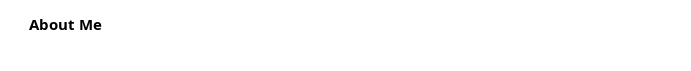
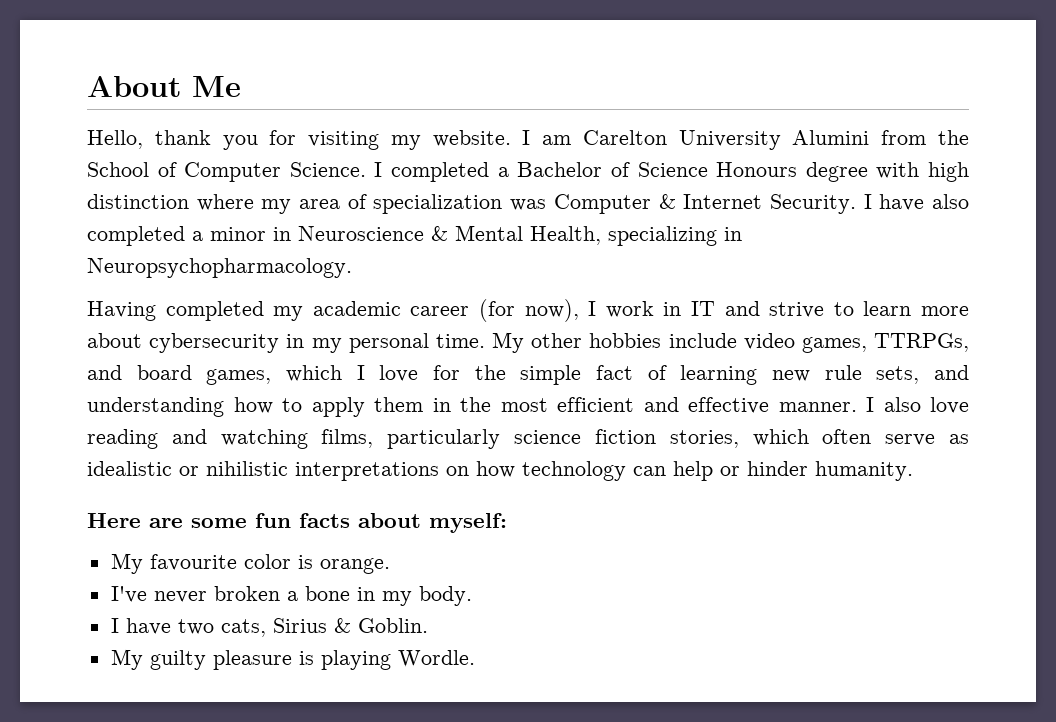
(103, 25) none -> [87,130,969,150] [87,162,970,182] [87,194,970,214] [87,225,742,246] [87,258,352,278] [87,299,970,322] [87,332,969,353] [87,365,969,385] [87,397,969,417] [87,429,970,449] [87,461,913,481] [87,513,507,533] [110,553,390,574] [110,586,472,606] [110,618,428,637] [110,649,475,670] // Hello, thank you for visiting my website. I am Carelton University Alumini from the School of Computer Science. I completed a Bachelor of Science Honours degree with high distinction where my area of specialization was Computer & Internet Security. I have also completed a minor in Neuroscience & Mental Health, specializing in Neuropsychopharmacology. // Having completed my academic career (for now), I work in IT and strive to learn more about cybersecurity in my personal time. My other hobbies include video games, TTRPGs, and board games, which I love for the simple fact of learning new rule sets, and understanding how to apply them in the most efficient and effective manner. I also love reading and watching films, particularly science fiction stories, which often serve as idealistic or nihilistic interpretations on how technology can help or hinder humanity. // Here are some fun facts about myself: // My favourite color is orange. // I've never broken a bone in my body. // I have two cats, Sirius & Goblin. // My guilty pleasure is playing Wordle.

